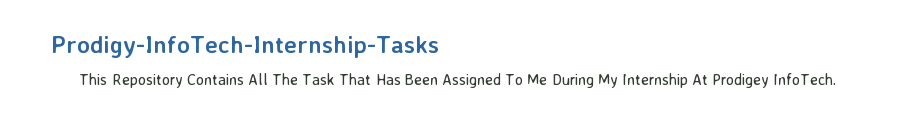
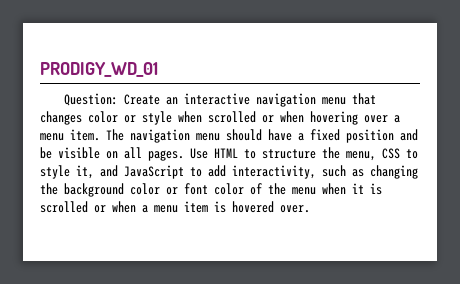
[51,36,439,58] [79,73,837,88] Prodigy-InfoTech-Internship-Tasks // This Repository Contains All The Task That Has Been Assigned To Me During My Internship At Prodigey InfoTech. -> [40,62,158,77] [64,93,377,107] [40,111,400,125] [40,129,418,143] [40,147,418,161] [40,165,418,179] [40,183,382,197] [40,201,310,213] PRODIGY_WD_01 // Question: Create an interactive navigation menu that changes color or style when scrolled or when hovering over a menu item. The navigation menu should have a fixed position and be visible on all pages. Use HTML to structure the menu, CSS to style it, and JavaScript to add interactivity, such as changing the background color or font color of the menu when it is scrolled or when a menu item is hovered over.

